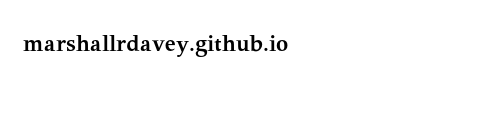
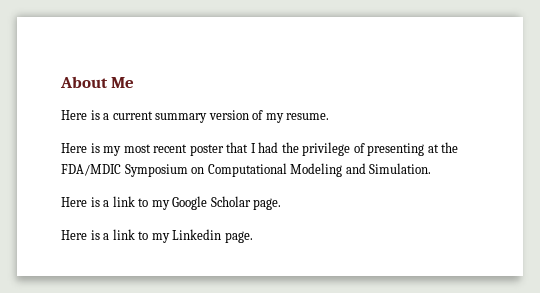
[23,35,288,57] marshallrdavey.github.io -> [60,76,135,88] [61,110,330,123] [61,142,459,156] [61,163,432,177] [61,196,282,210] [61,229,253,243] About Me // Here is a current summary version of my resume. // Here is my most recent poster that I had the privilege of presenting at the FDA/MDIC Symposium on Computational Modeling and Simulation. // Here is a link to my Google Scholar page. // Here is a link to my Linkedin page.

